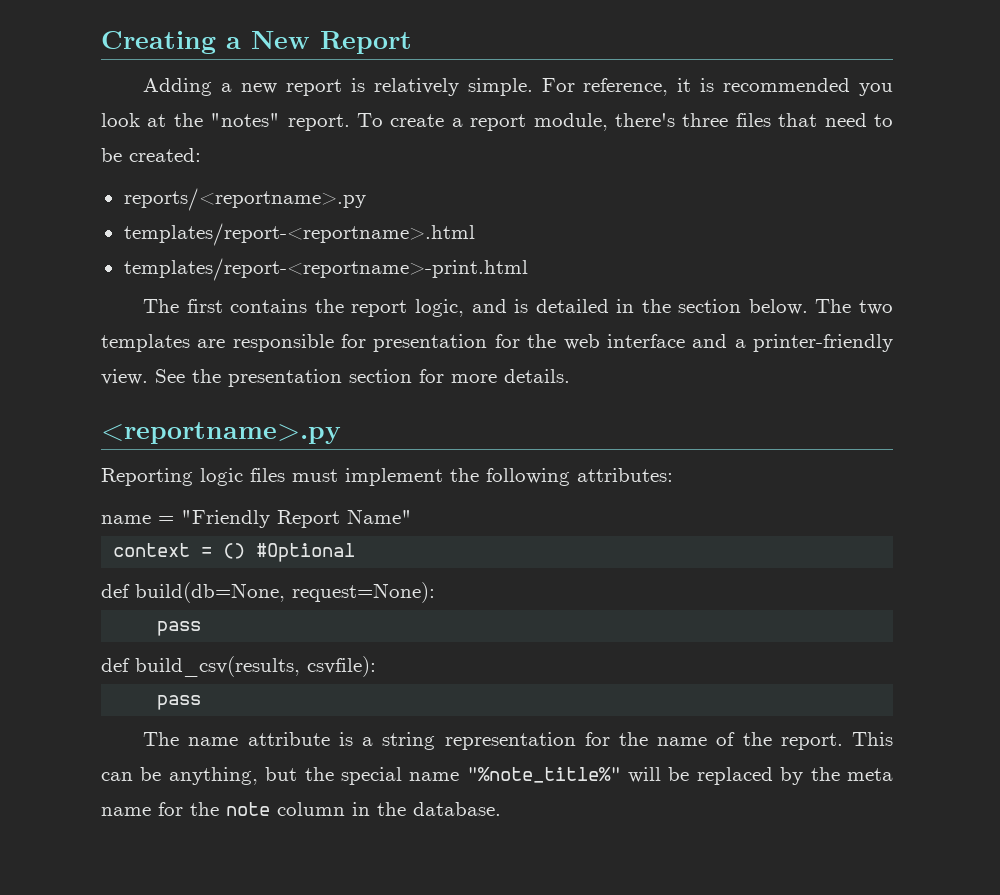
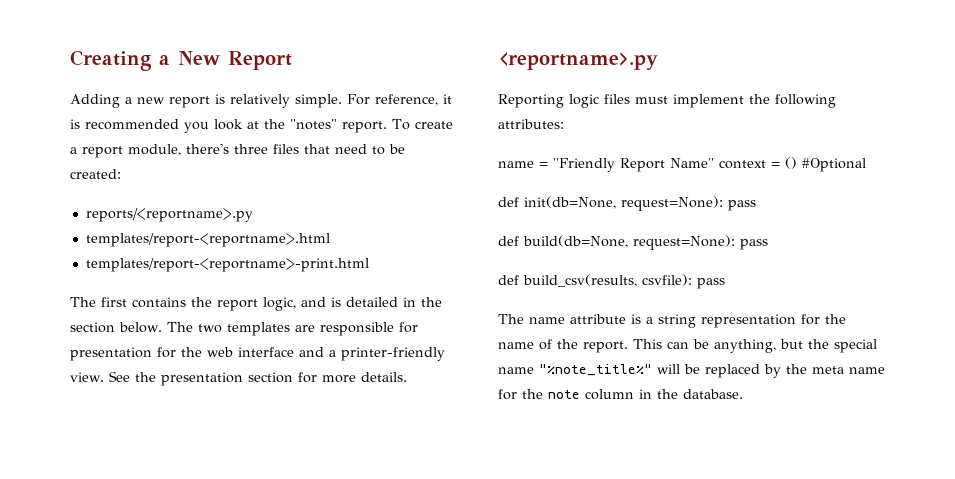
(412, 516) // -> (714, 163) none
(356, 552) none -> [498,196,756,211] // def init(db=None, request=None): pass
(435, 592) // -> (735, 242) none
(376, 666) // -> (692, 280) none

